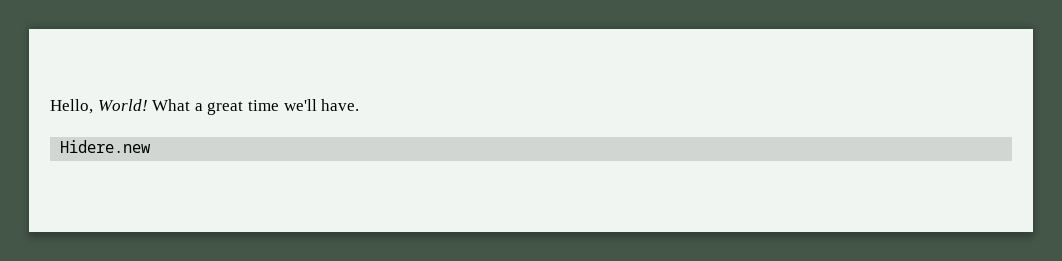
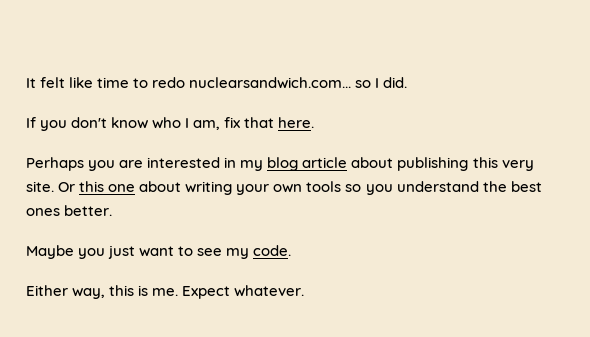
[50,99,360,115] [60,140,152,153] Hello, World! What a great time we'll have. // Hidere.new -> [26,77,408,89] [26,117,315,131] [26,157,534,171] [26,181,542,195] [26,205,113,216] [26,245,292,259] [26,285,305,299] It felt like time to redo nuclearsandwich.com... so I did. // If you don't know who I am, fix that here. // Perhaps you are interested in my blog article about publishing this very site. Or this one about writing your own tools so you understand the best ones better. // Maybe you just want to see my code. // Either way, this is me. Expect whatever.

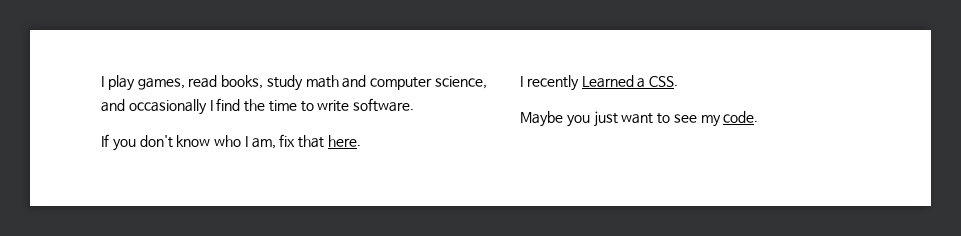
[26,77,408,89] It felt like time to redo nuclearsandwich.com... so I did. -> [101,75,488,91] [101,98,415,115] I play games, read books, study math and computer science, and occasionally I find the time to write software.
[26,157,534,171] [26,181,542,195] [26,205,113,216] Perhaps you are interested in my blog article about publishing this very site. Or this one about writing your own tools so you understand the best ones better. -> [520,75,679,91] I recently Learned a CSS.
[26,285,305,299] // Either way, this is me. Expect whatever. -> (759, 117) none

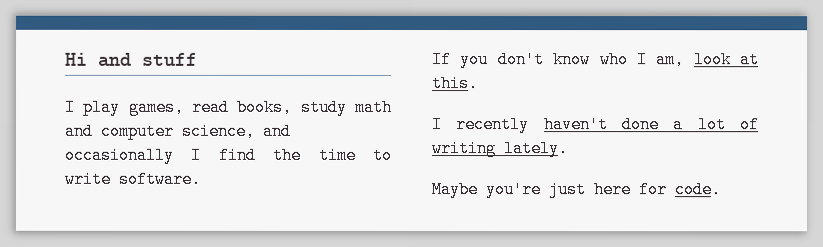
(101, 81) none -> [65,52,198,67] Hi and stuff //
[279,134,362,148] fix that here. -> [693,51,760,69] [432,75,479,93] look at this.
[581,75,679,88] [520,111,721,127] Learned a CSS. // Maybe you just want to see my -> [542,116,760,134] [431,140,568,158] [431,181,667,199] haven't done a lot of writing lately. // Maybe you're just here for

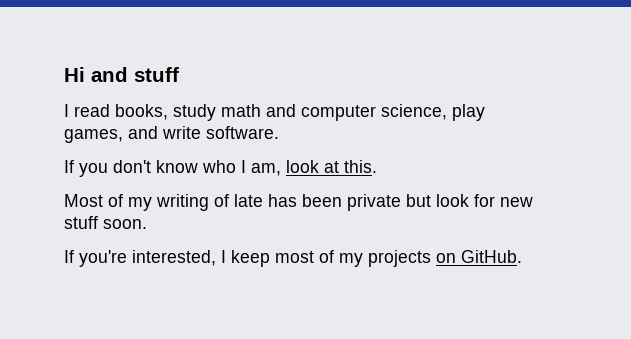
[83,98,185,116] play games, -> (69, 110) none
[262,122,292,140] [64,146,392,164] and occasionally I find the time to -> [452,104,485,121] [64,126,158,143] play games, and
[431,116,760,134] [431,140,568,158] [431,181,721,199] I recently haven't done a lot of writing lately. // Maybe you're just here for code. -> [64,194,533,211] [64,216,147,229] [64,250,522,267] Most of my writing of late has been private but look for new stuff soon. // If you're interested, I keep most of my projects on GitHub.

